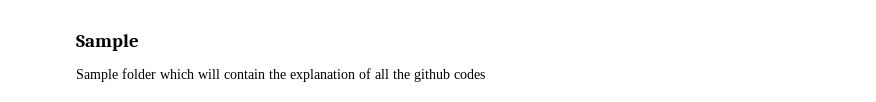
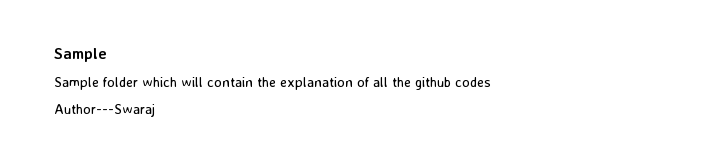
(485, 74) none -> [54,103,155,117] // Author---Swaraj

